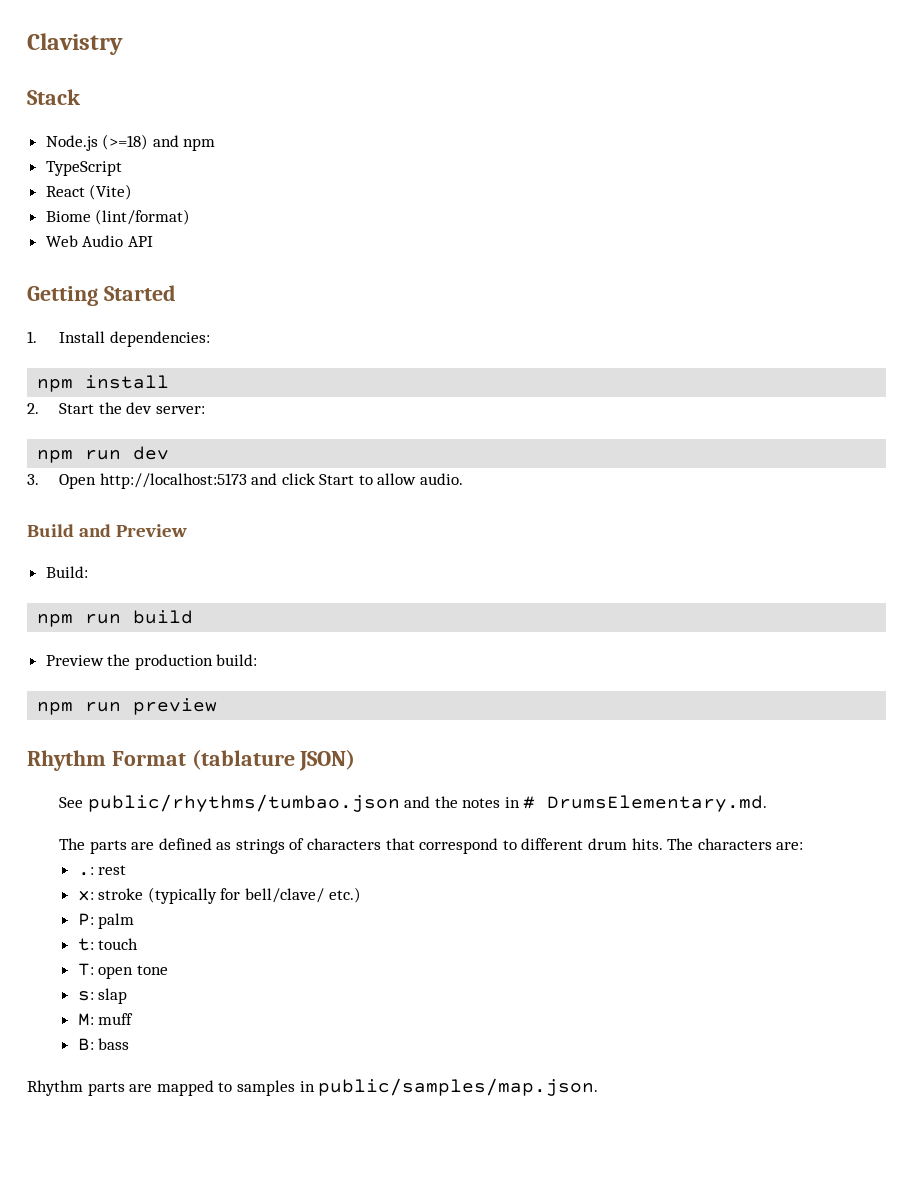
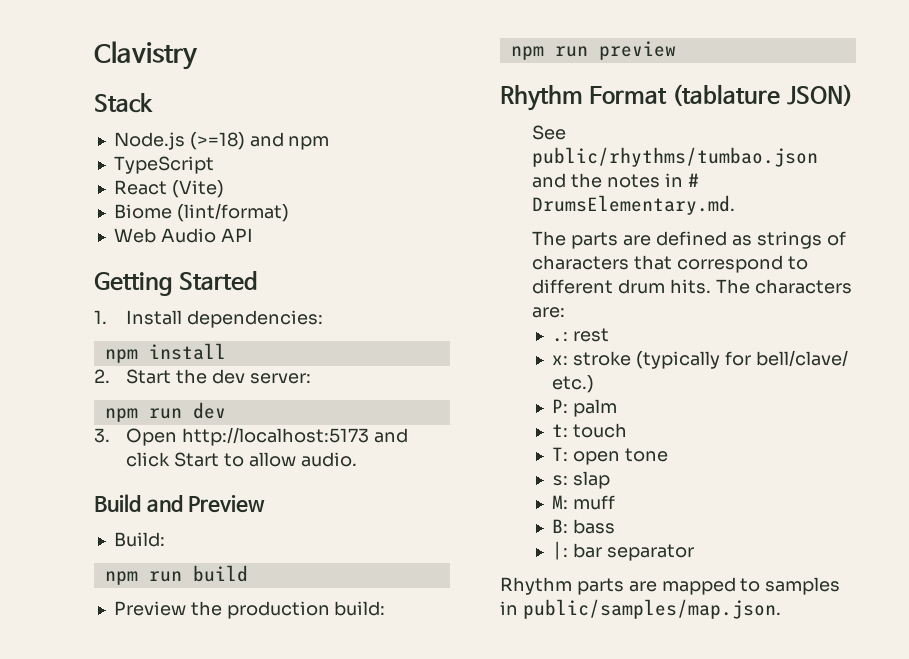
(130, 1044) none -> [552,541,694,561] // |: bar separator

